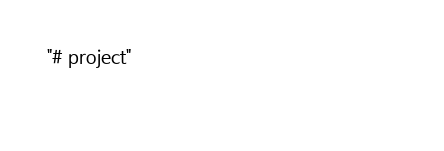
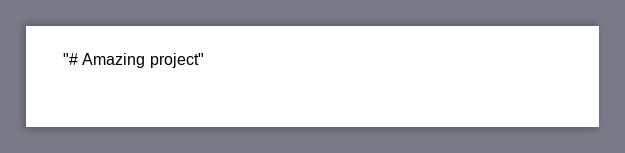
(63, 56) none -> [82,53,146,68] Amazing

